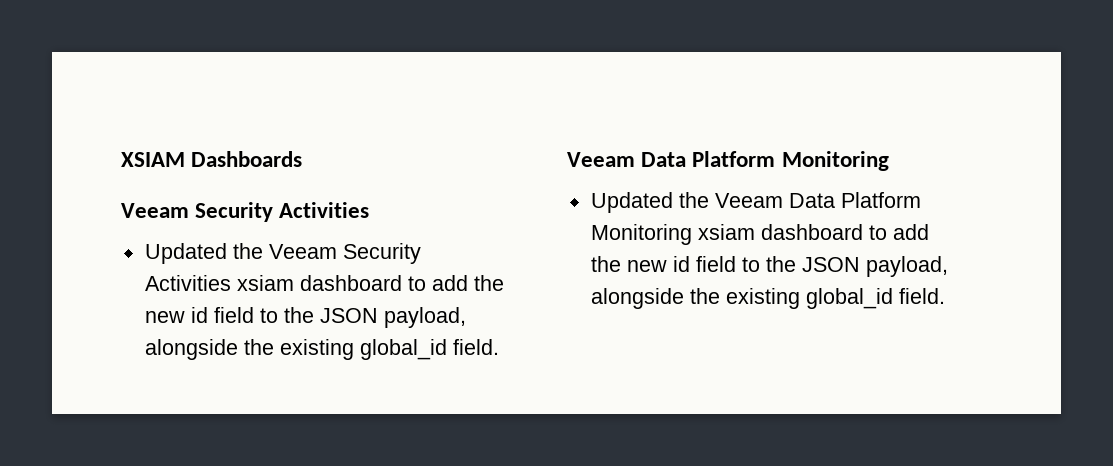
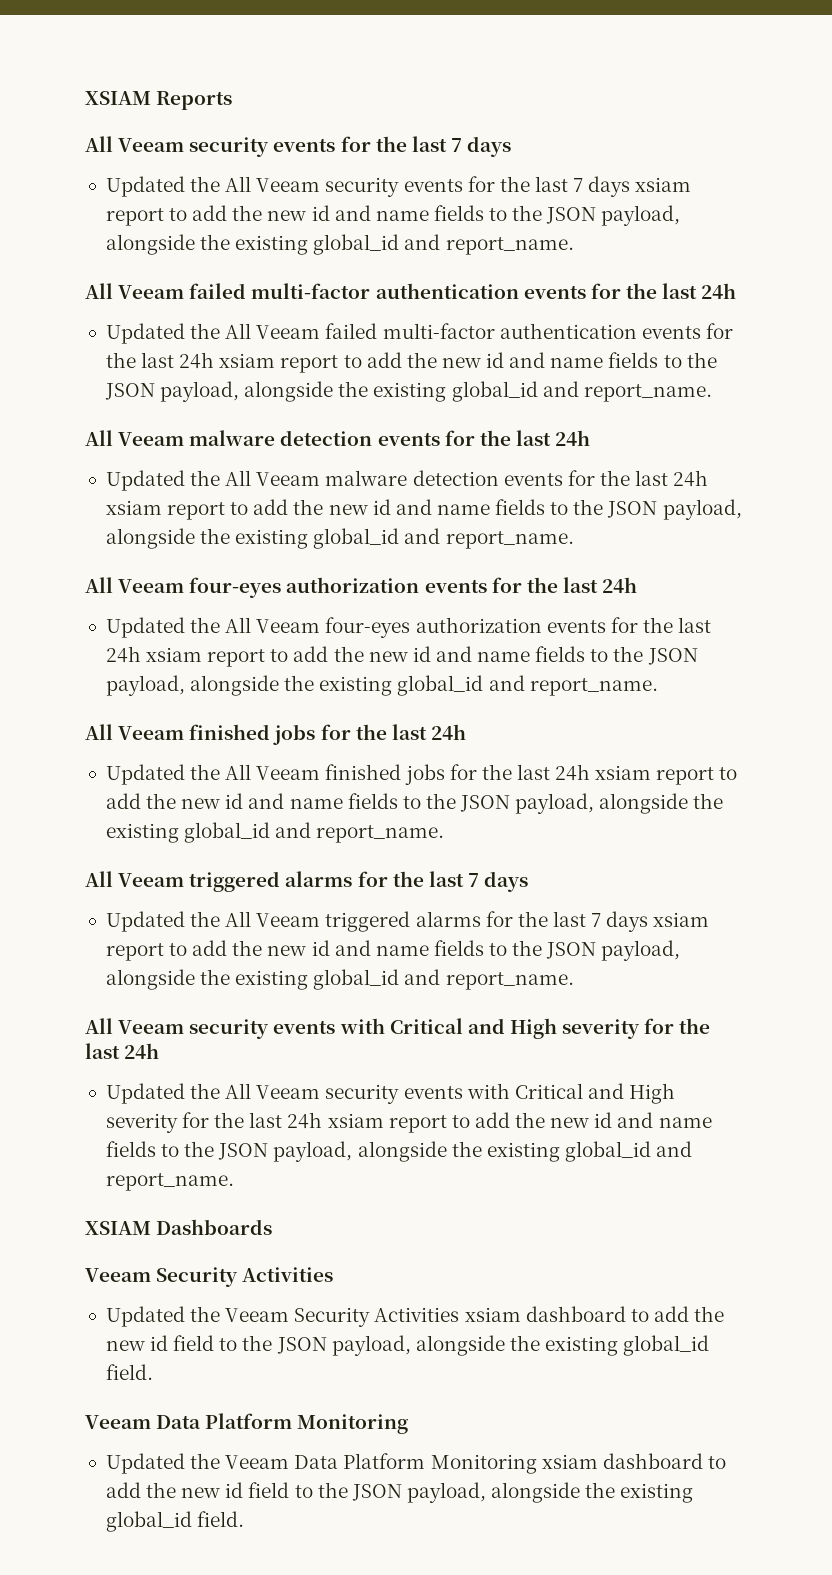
[121,152,185,167] XSIAM -> [85,91,233,110] [85,136,512,157] [105,176,692,197] [105,205,681,226] [105,234,574,255] [85,283,737,299] [105,323,733,344] [105,352,717,373] [104,381,712,402] [85,430,591,446] [105,470,709,491] [105,499,742,520] [105,528,574,549] [85,577,638,598] [105,617,712,638] [105,646,698,667] [105,675,658,696] [85,724,466,745] [105,764,738,785] [105,793,724,814] [105,822,445,843] [85,871,529,892] [105,911,710,932] [105,940,681,961] [105,969,574,990] [85,1018,711,1039] [85,1043,160,1059] [105,1083,676,1104] [105,1112,712,1133] [105,1141,693,1162] [105,1173,234,1191] [85,1221,151,1235] XSIAM Reports // All Veeam security events for the last 7 days // Updated the All Veeam security events for the last 7 days xsiam report to add the new id and name fields to the JSON payload, alongside the existing global_id and report_name. // All Veeam failed multi-factor authentication events for the last 24h // Updated the All Veeam failed multi-factor authentication events for the last 24h xsiam report to add the new id and name fields to the JSON payload, alongside the existing global_id and report_name. // All Veeam malware detection events for the last 24h // Updated the All Veeam malware detection events for the last 24h xsiam report to add the new id and name fields to the JSON payload, alongside the existing global_id and report_name. // All Veeam four-eyes authorization events for the last 24h // Updated the All Veeam four-eyes authorization events for the last 24h xsiam report to add the new id and name fields to the JSON payload, alongside the existing global_id and report_name. // All Veeam finished jobs for the last 24h // Updated the All Veeam finished jobs for the last 24h xsiam report to add the new id and name fields to the JSON payload, alongside the existing global_id and report_name. // All Veeam triggered alarms for the last 7 days // Updated the All Veeam triggered alarms for the last 7 days xsiam report to add the new id and name fields to the JSON payload, alongside the existing global_id and report_name. // All Veeam security events with Critical and High severity for the last 24h // Updated the All Veeam security events with Critical and High severity for the last 24h xsiam report to add the new id and name fields to the JSON payload, alongside the existing global_id and report_name. // XSIAM

